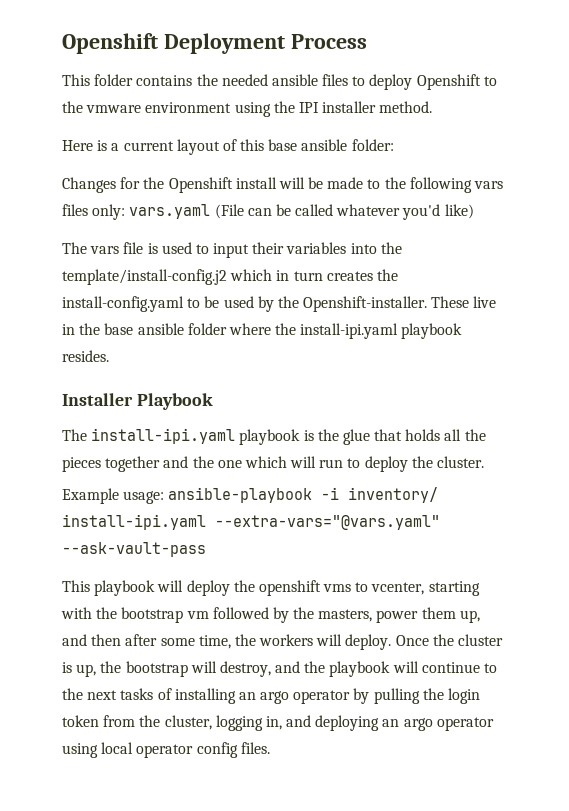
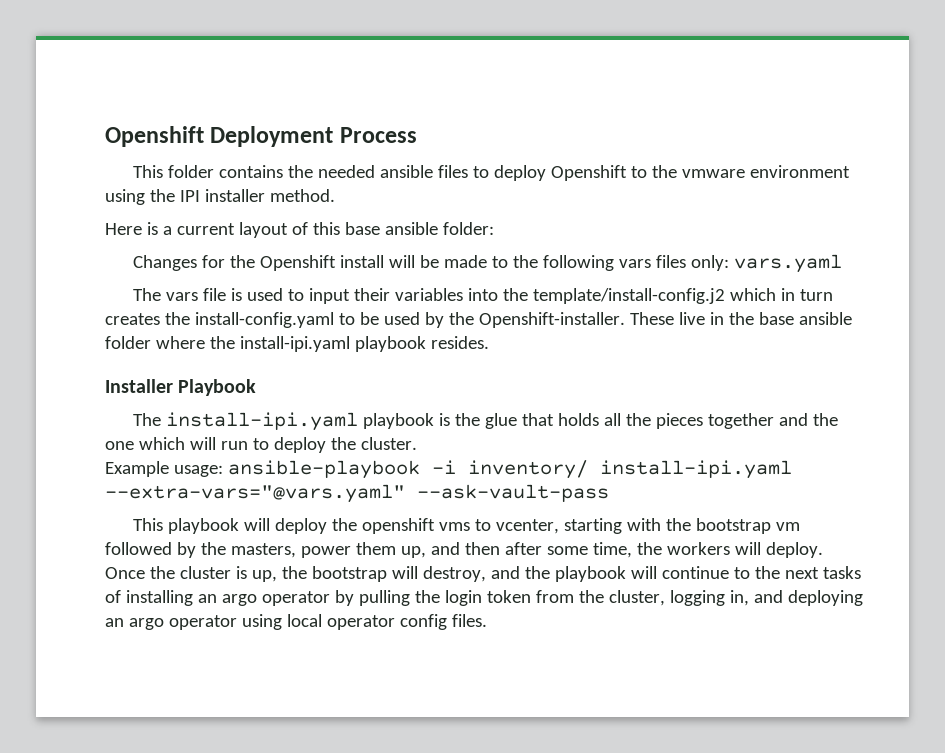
[214,204,474,220] (File can be called whatever you'd like) -> (842, 263) none

